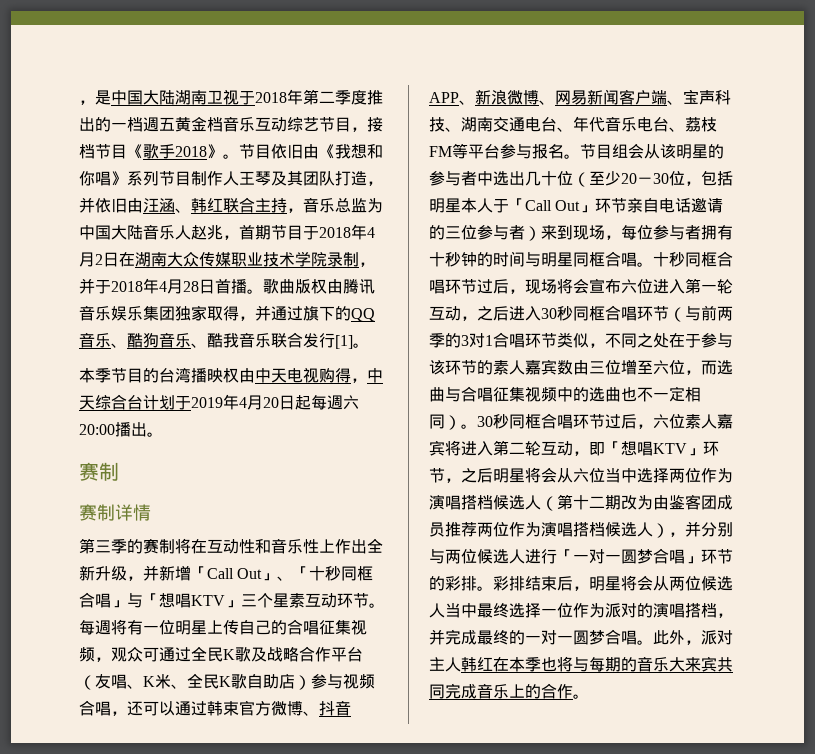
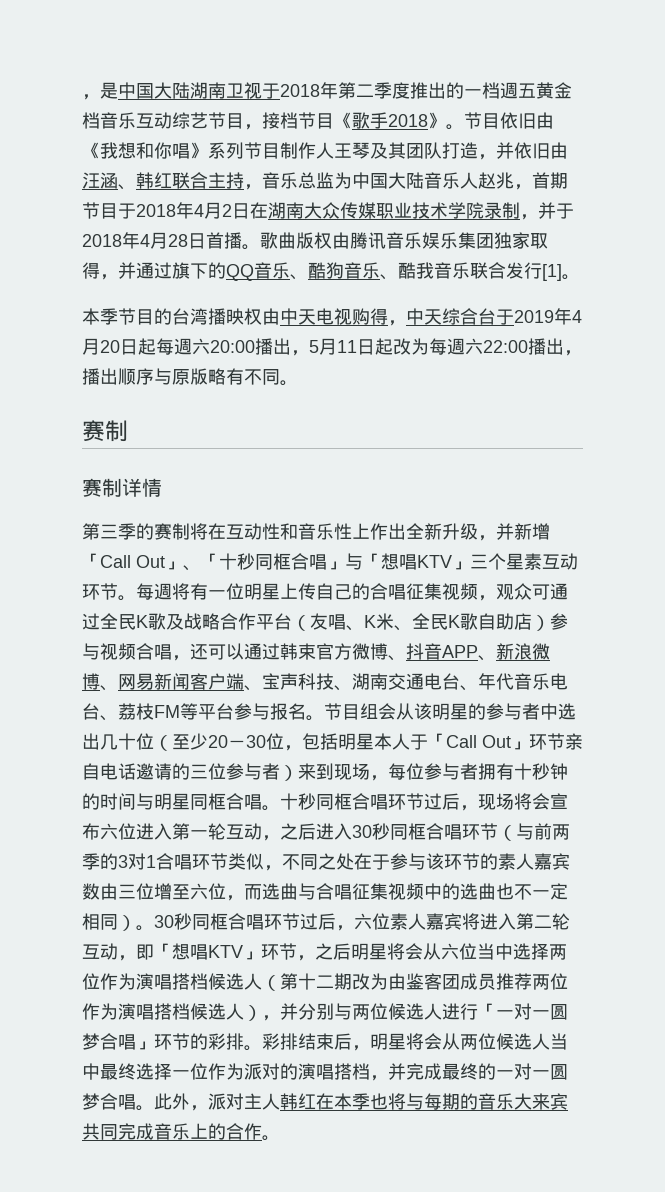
[143,395,175,410] 计划 -> (496, 316) none
(147, 429) none -> [291,338,582,356] [82,368,280,385] ，5月11日起改为每週六22:00播出，播出顺序与原版略有不同

